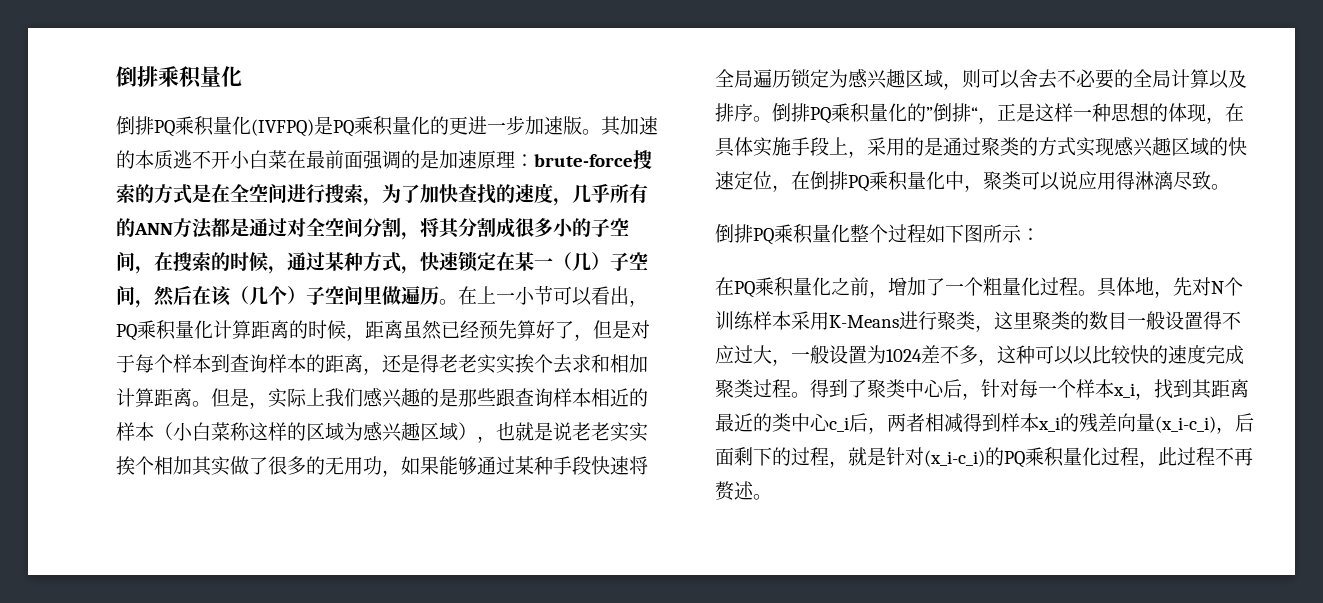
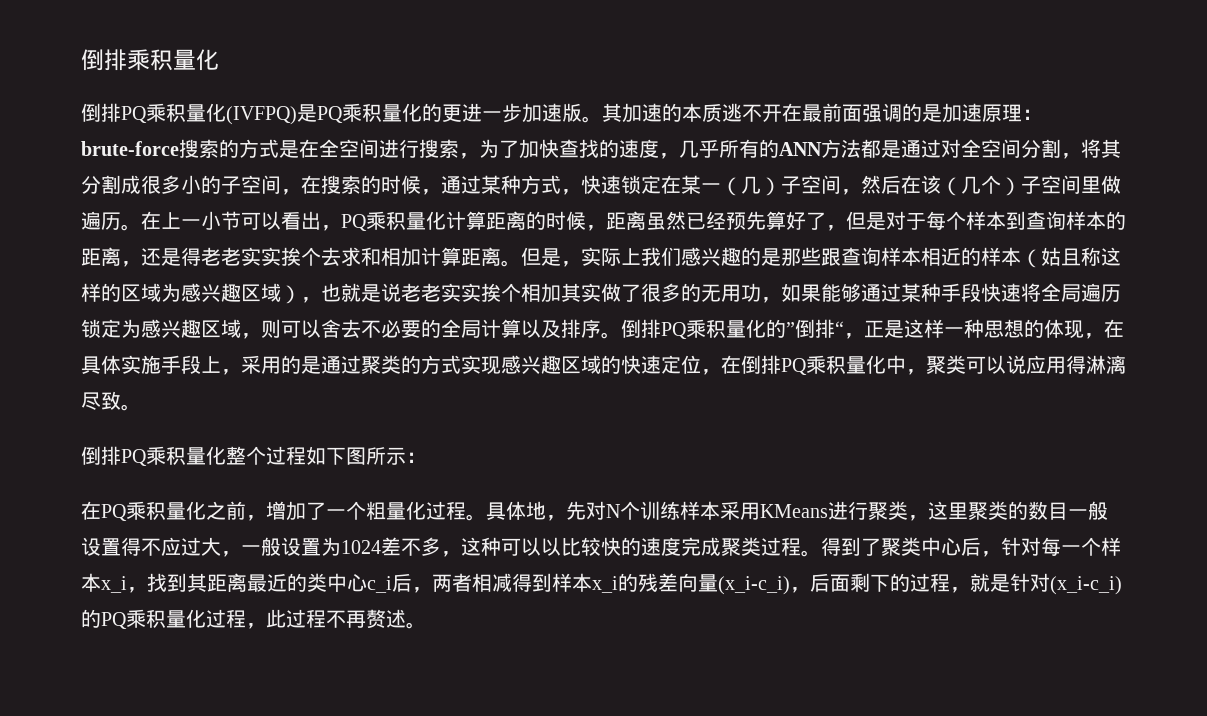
[230,150,287,169] 小白菜 -> (782, 113) none
[173,422,230,441] 小白菜 -> [1041,247,1081,266] 姑且
[829,315,899,328] K-Means -> [760,504,828,518] KMeans

